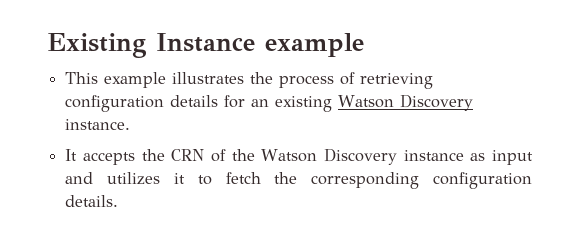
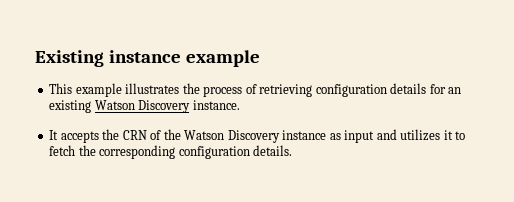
[156,33,255,52] Instance -> [108,50,181,63] instance

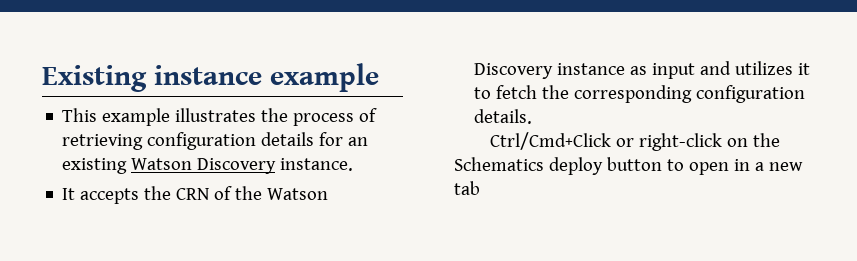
(293, 150) none -> [490,132,781,151] [454,157,803,175] [454,181,480,195] // Ctrl/Cmd+Click or right-click on the Schematics deploy button to open in a new tab

